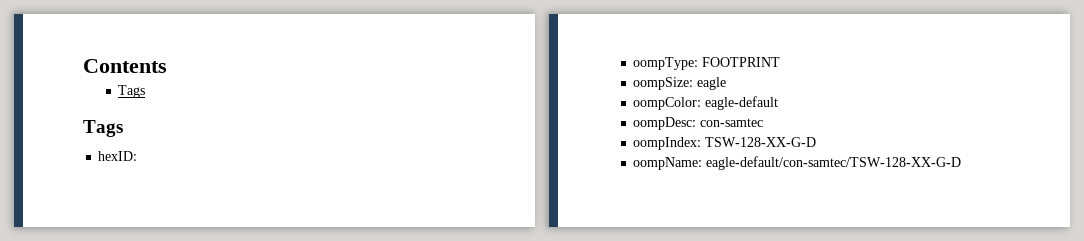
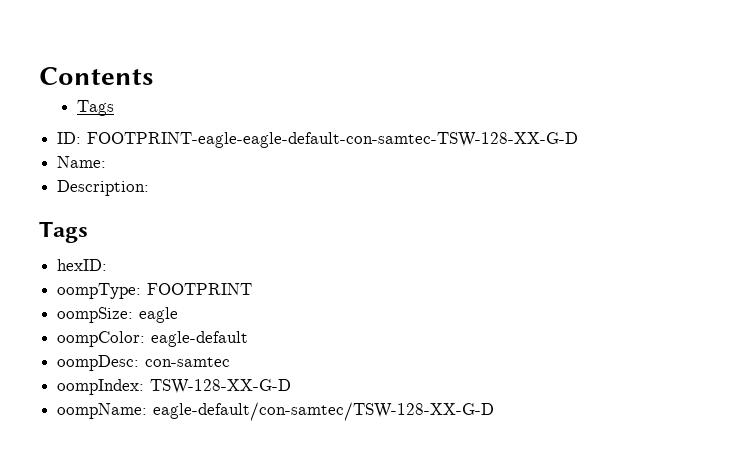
(146, 91) none -> [57,132,579,148] [57,156,107,168] [57,180,150,196] // ID: FOOTPRINT-eagle-eagle-default-con-samtec-TSW-128-XX-G-D // Name: // Description:

